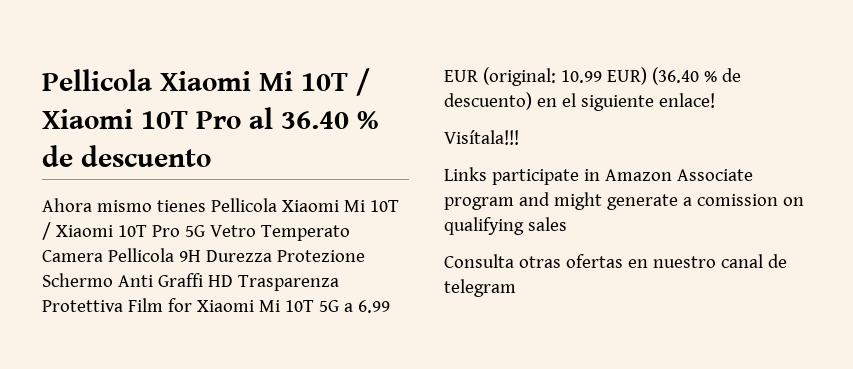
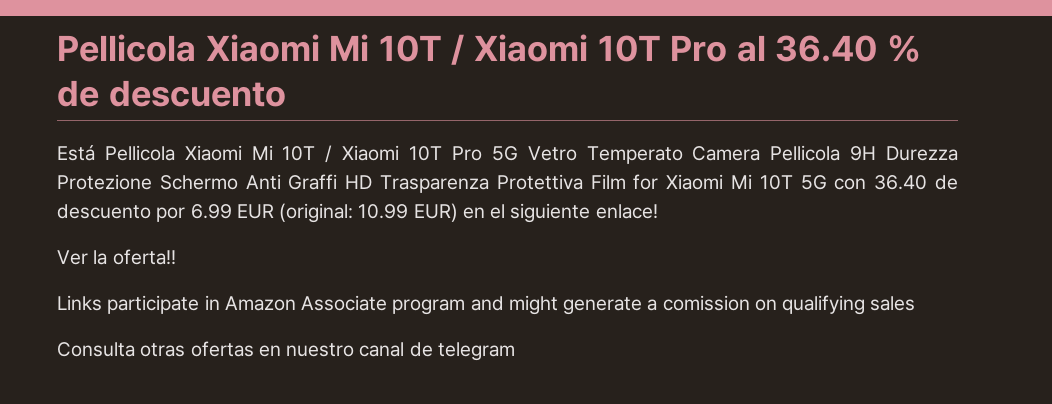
[42,198,206,212] Ahora mismo tienes -> [57,145,95,161] Está
[343,303,353,312] a -> [834,175,958,190] [57,204,186,222] con 36.40 de descuento por
[651,67,741,85] [444,92,532,110] (36.40 % de descuento) -> (458, 212) none
[444,130,519,145] Visítala!!! -> [57,249,176,265] Ver la oferta!!

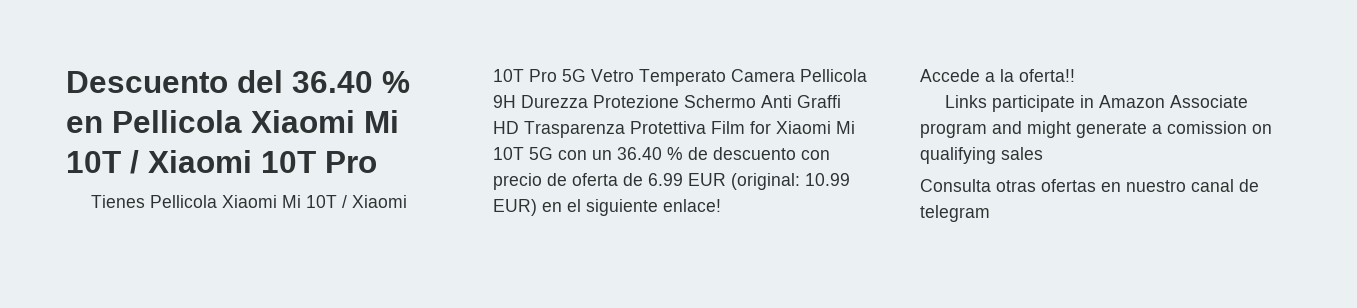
[57,34,921,65] [57,80,286,107] [57,145,95,161] Pellicola Xiaomi Mi 10T / Xiaomi 10T Pro al 36.40 % de descuento // Está -> [66,70,410,93] [66,110,399,133] [66,150,377,174] [91,195,146,208] Descuento del 36.40 % en Pellicola Xiaomi Mi 10T / Xiaomi 10T Pro // Tienes
[874,175,958,190] [57,204,186,222] 36.40 de descuento por -> [592,147,830,160] [493,173,643,190] un 36.40 % de descuento con precio de oferta de
[57,250,88,265] Ver -> [920,69,995,82] Accede a

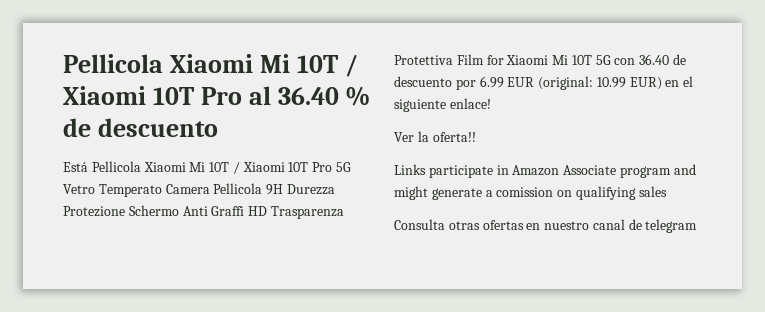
[66,70,410,93] [66,110,399,133] [66,150,377,174] [91,195,146,208] Descuento del 36.40 % en Pellicola Xiaomi Mi 10T / Xiaomi 10T Pro // Tienes -> [63,54,358,77] [63,86,371,106] [63,118,218,137] [63,162,88,172] Pellicola Xiaomi Mi 10T / Xiaomi 10T Pro al 36.40 % de descuento // Está
[592,147,830,160] [493,173,643,190] un 36.40 % de descuento con precio de oferta de -> [639,54,687,65] [394,76,476,90] 36.40 de descuento por
[920,69,995,82] Accede a -> [394,132,414,142] Ver

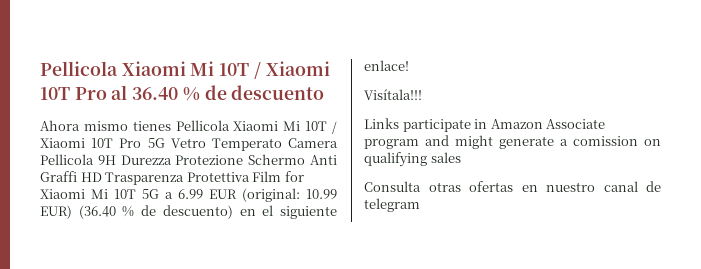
[63,162,88,172] Está -> [40,120,171,131] Ahora mismo tienes
[614,54,687,65] [394,76,476,90] con 36.40 de descuento por -> [165,192,173,199] a
(662, 83) none -> [78,205,233,219] (36.40 % de descuento)
[394,131,476,142] Ver la oferta!! -> [364,89,422,100] Visítala!!!

